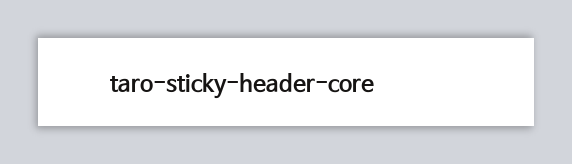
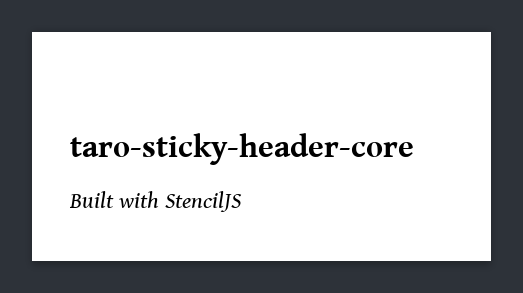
(374, 86) none -> [69,191,243,212] // Built with StencilJS

